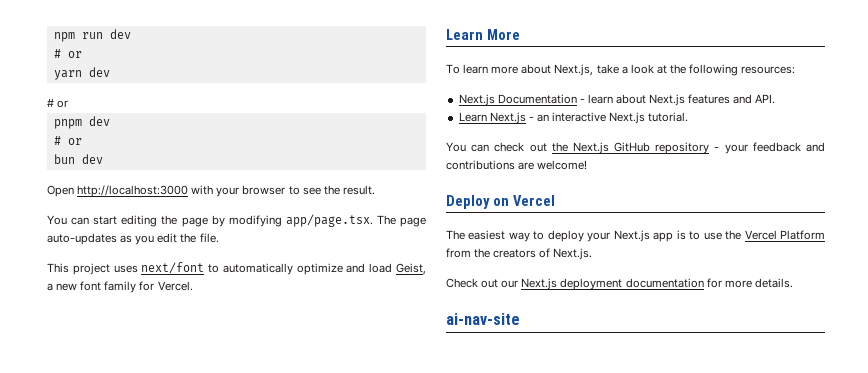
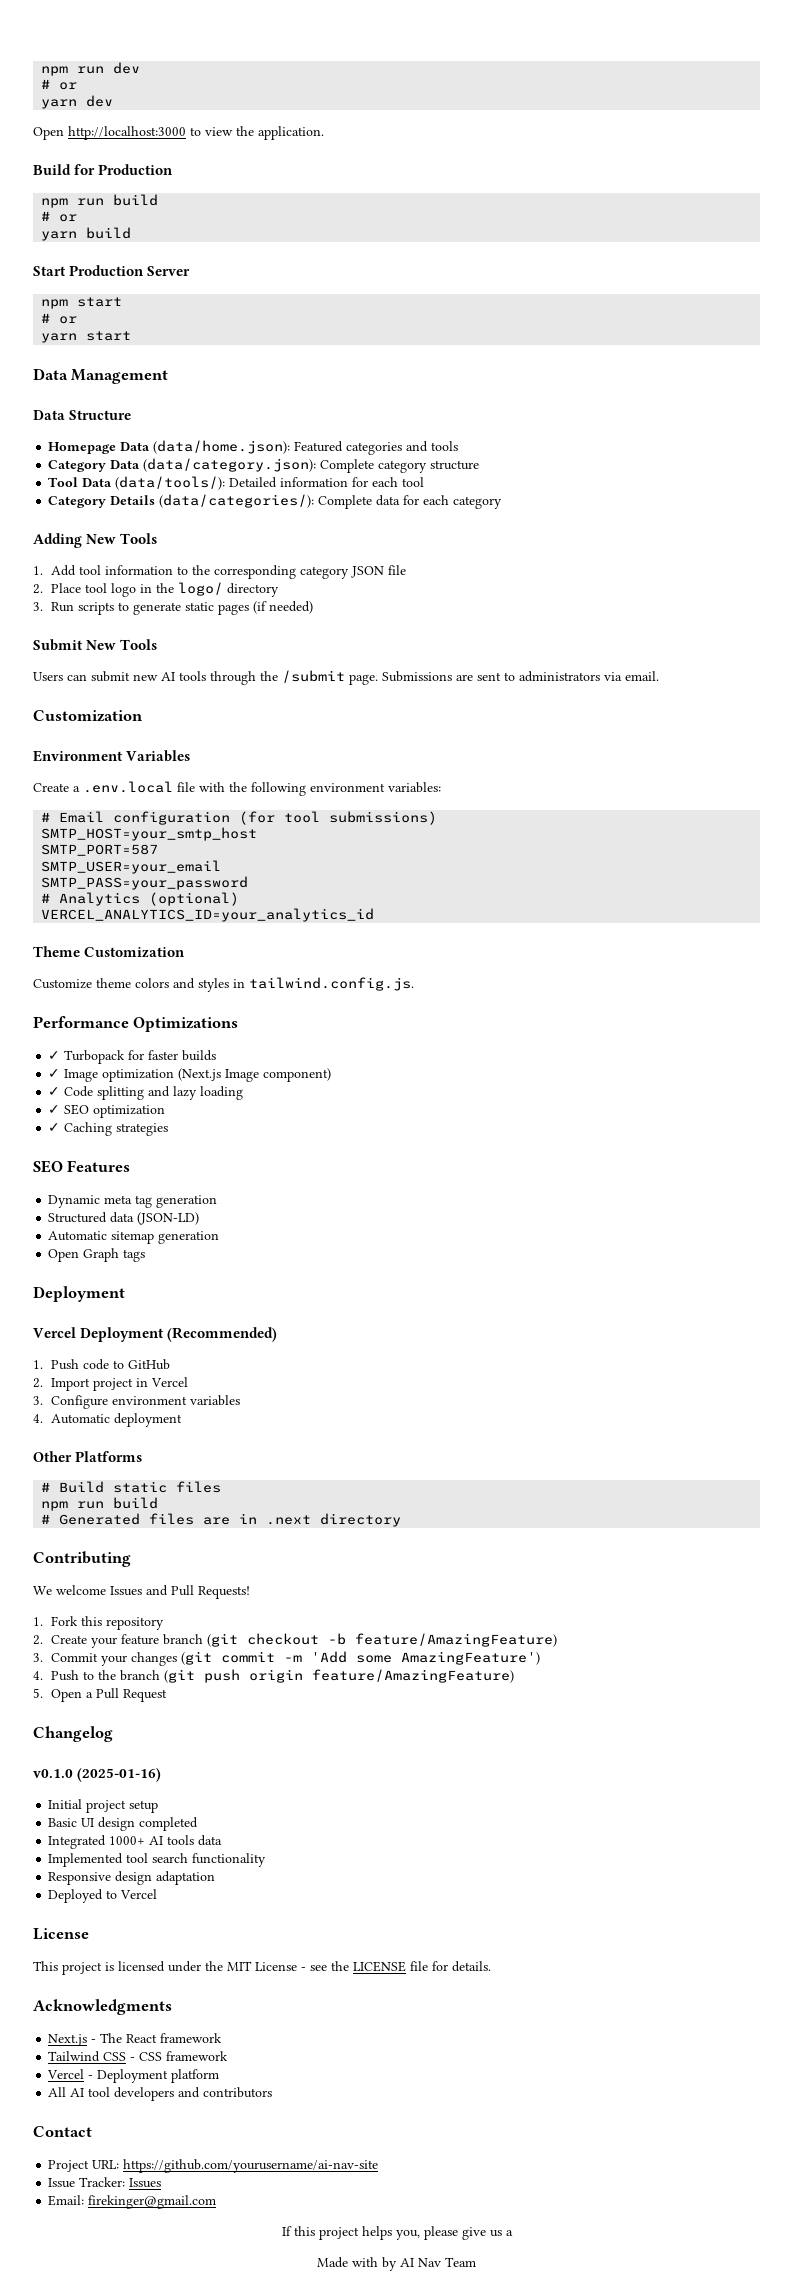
[47,98,69,108] [53,116,110,129] [53,136,82,145] [53,154,103,164] [47,185,375,197] [47,214,426,227] [47,233,219,245] [47,262,426,275] [47,281,193,293] [446,29,520,40] [446,64,796,76] [458,94,776,106] [458,112,689,124] [446,142,825,154] [446,160,588,170] [446,195,555,209] [446,230,825,242] [446,248,593,260] [446,278,793,290] [446,313,520,325] # or // pnpm dev // # or // bun dev // Open http://localhost:3000 with your browser to see the result. // You can start editing the page by modifying app/page.tsx. The page auto-updates as you edit the file. // This project uses next/font to automatically optimize and load Geist, a new font family for Vercel. // Learn More // To learn more about Next.js, take a look at the following resources: // Next.js Documentation - learn about Next.js features and API. // Learn Next.js - an interactive Next.js tutorial. // You can check out the Next.js GitHub repository - your feedback and contributions are welcome! // Deploy on Vercel // The easiest way to deploy your Next.js app is to use the Vercel Platform from the creators of Next.js. // Check out our Next.js deployment documentation for more details. // ai-nav-site -> [33,126,324,140] [33,164,174,175] [41,194,159,208] [41,211,78,222] [41,227,132,241] [33,265,191,276] [41,297,123,309] [41,313,78,324] [41,331,132,343] [33,368,169,384] [33,410,132,420] [48,440,459,455] [48,458,480,473] [48,476,425,490] [48,494,503,509] [33,533,158,548] [33,565,406,579] [33,582,279,597] [33,601,313,615] [33,639,158,651] [33,670,659,685] [33,710,143,722] [33,750,191,762] [33,781,441,796] [41,811,438,825] [41,827,258,841] [41,844,159,856] [41,860,222,874] [41,876,249,890] [41,892,240,906] [41,908,375,922] [33,946,186,958] [33,977,414,992] [33,1016,239,1032] [48,1050,217,1064] [48,1068,332,1082] [48,1086,244,1100] [48,1104,166,1118] [48,1122,169,1136] [33,1160,131,1173] [48,1195,218,1208] [48,1212,200,1225] [48,1231,220,1244] [48,1248,146,1262] [33,1286,125,1302] [33,1327,278,1342] [33,1359,170,1370] [33,1377,188,1391] [33,1395,240,1409] [33,1413,182,1427] [33,1451,143,1462] [41,1481,222,1493] [41,1497,159,1511] [41,1513,402,1527] [33,1551,131,1567] [33,1585,250,1599] [33,1616,164,1630] [33,1633,557,1648] [33,1651,540,1666] [33,1669,514,1683] [33,1688,167,1702] [33,1726,113,1742] [33,1768,162,1782] [48,1799,159,1813] [48,1817,199,1831] [48,1835,223,1849] [48,1853,267,1867] [48,1871,216,1885] [48,1889,158,1903] [33,1928,89,1940] [33,1961,491,1975] [33,1999,172,2015] [48,2033,223,2046] [48,2051,229,2062] [47,2069,220,2083] [48,2087,273,2101] [33,2126,92,2137] [48,2159,379,2173] [48,2177,162,2188] [48,2195,217,2209] [281,2226,513,2240] [317,2257,476,2271] Open http://localhost:3000 to view the application. // Build for Production // npm run build // # or // yarn build // Start Production Server // npm start // # or // yarn start // Data Management // Data Structure // Homepage Data (data/home.json): Featured categories and tools // Category Data (data/category.json): Complete category structure // Tool Data (data/tools/): Detailed information for each tool // Category Details (data/categories/): Complete data for each category // Adding New Tools // 1. Add tool information to the corresponding category JSON file // 2. Place tool logo in the logo/ directory // 3. Run scripts to generate static pages (if needed) // Submit New Tools // Users can submit new AI tools through the /submit page. Submissions are sent to administrators via email. // Customization // Environment Variables // Create a .env.local file with the following environment variables: // # Email configuration (for tool submissions) // SMTP_HOST=your_smtp_host // SMTP_PORT=587 // SMTP_USER=your_email // SMTP_PASS=your_password // # Analytics (optional) // VERCEL_ANALYTICS_ID=your_analytics_id // Theme Customization // Customize theme colors and styles in tailwind.config.js. // Performance Optimizations // ✓ Turbopack for faster builds // ✓ Image optimization (Next.js Image component) // ✓ Code splitting and lazy loading // ✓ SEO optimization // ✓ Caching strategies // SEO Features // Dynamic meta tag generation // Structured data (JSON-LD) // Automatic sitemap generation // Open Graph tags // Deployment // Vercel Deployment (Recommended) // 1. Push code to GitHub // 2. Import project in Vercel // 3. Configure environment variables // 4. Automatic deployment // Other Platforms // # Build static files // npm run build // # Generated files are in .next directory // Contributing // We welcome Issues and Pull Requests! // 1. Fork this repository // 2. Create your feature branch (git checkout -b feature/AmazingFeature) // 3. Commit your changes (git commit -m 'Add some AmazingFeature') // 4. Push to the branch (git push origin feature/AmazingFeature) // 5. Open a Pull Request // Changelog // v0.1.0 (2025-01-16) // Initial project setup // Basic UI design completed // Integrated 1000+ AI tools data // Implemented tool search functionality // Responsive design adaptation // Deployed to Vercel // License // This project is licensed under the MIT License - see the LICENSE file for details. // Acknowledgments // Next.js - The React framework // Tailwind CSS - CSS framework // Vercel - Deployment platform // All AI tool developers and contributors // Contact // Project URL: https://github.com/yourusername/ai-nav-site // Issue Tracker: Issues // Email: firekinger@gmail.com // If this project helps you, please give us a // Made with by AI Nav Team

